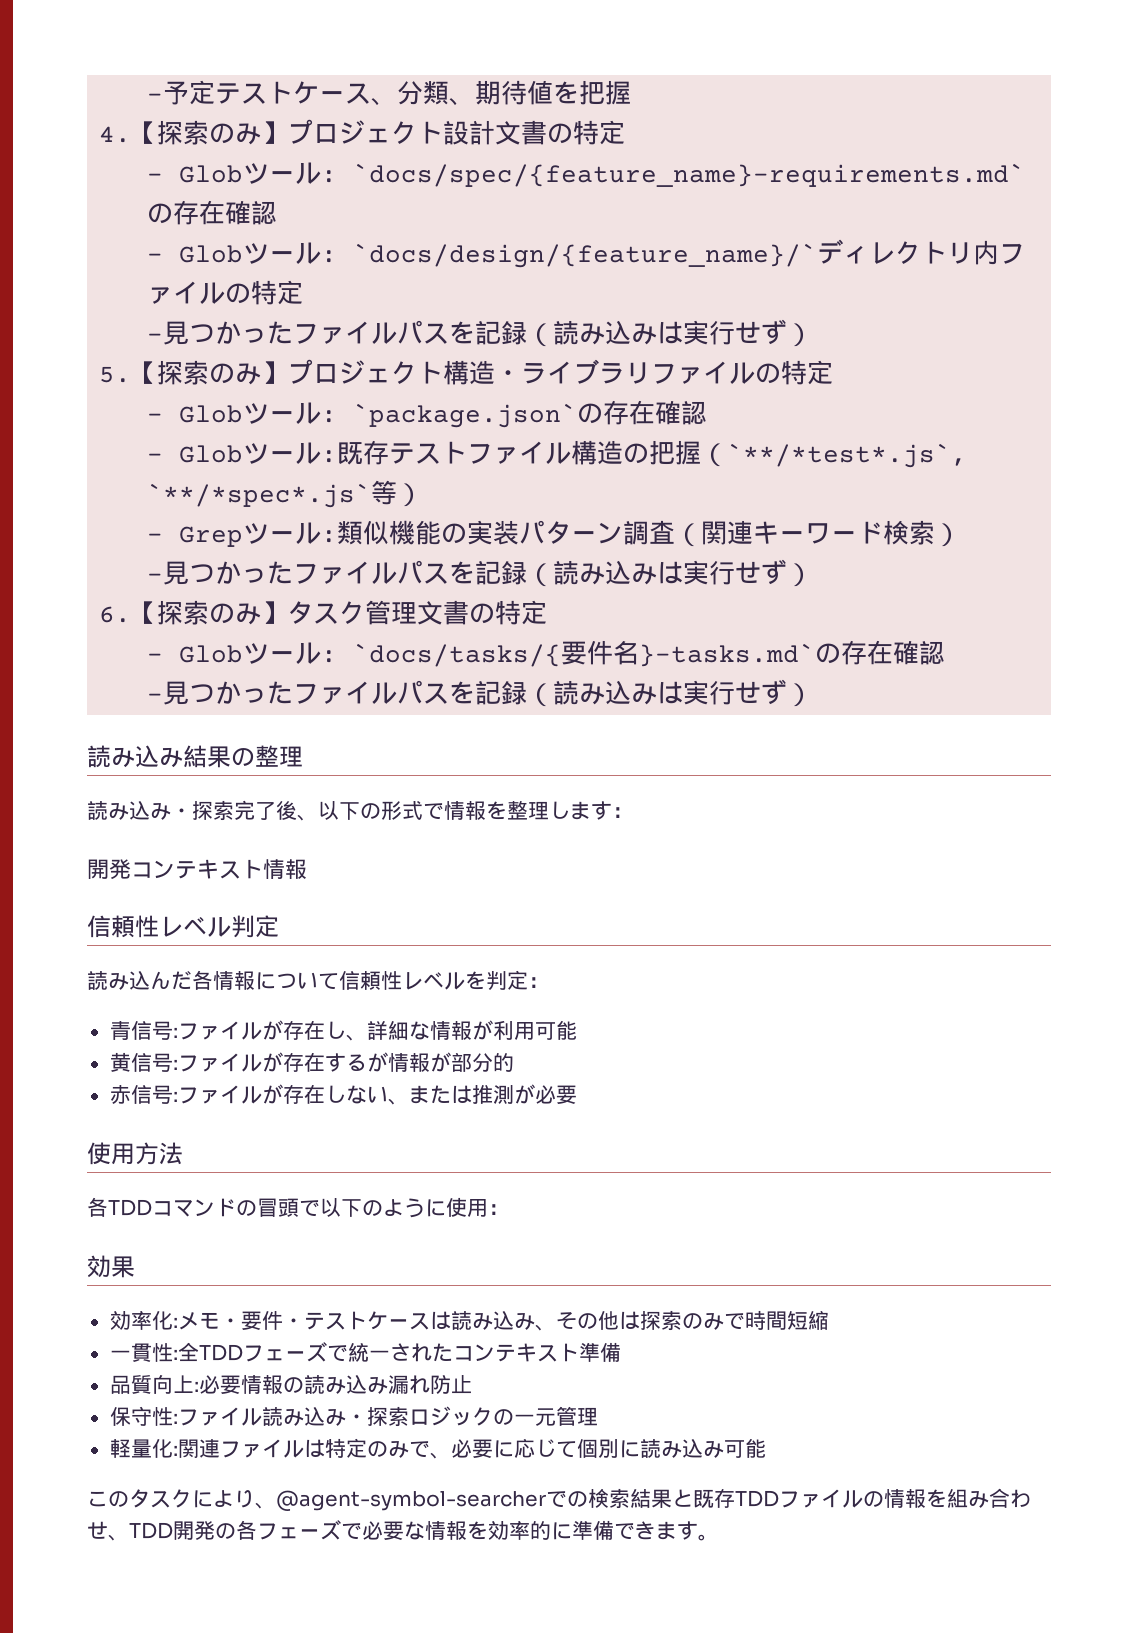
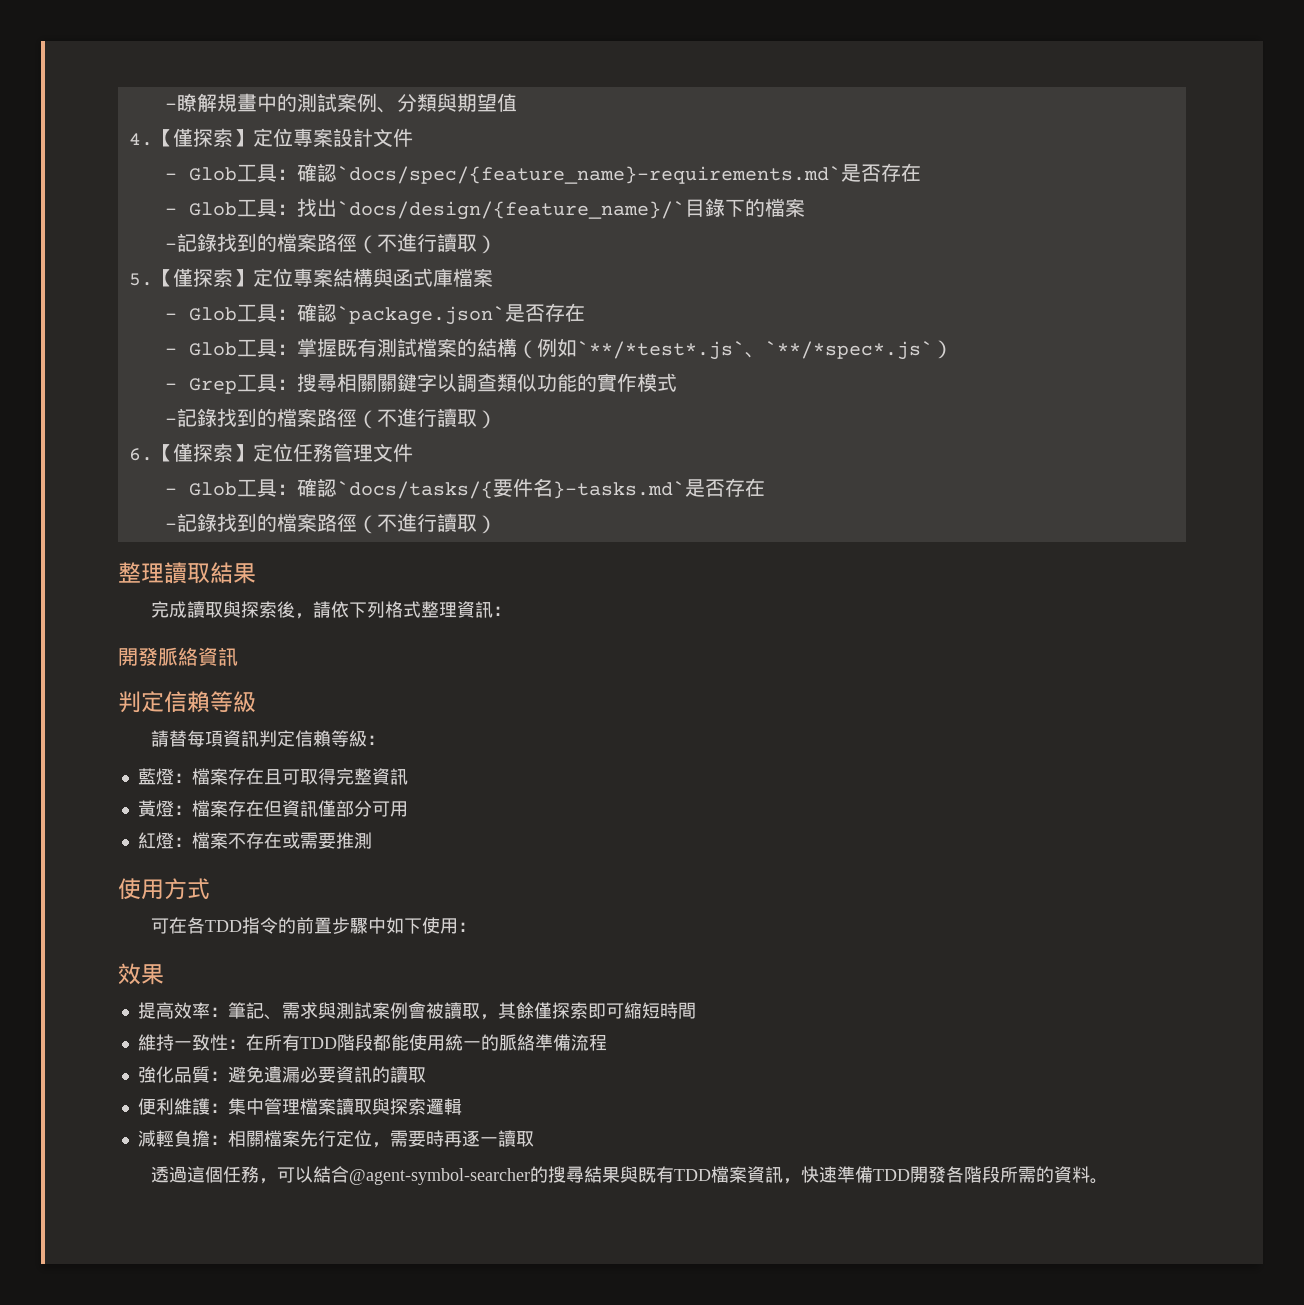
[147,80,632,106] [99,119,626,145] [147,162,1026,187] [147,200,278,225] [147,239,1026,268] [147,280,304,305] [147,319,814,347] [99,359,834,385] [147,400,708,428] [147,440,968,468] [147,480,424,508] [147,520,962,547] [147,559,814,587] [99,600,548,625] [147,642,338,664] -予定テストケース、分類、期待値を把握 // 4.【探索のみ】プロジェクト設計文書の特定 // - Globツール: `docs/spec/{feature_name}-requirements.md`の存在確認 // - Globツール: `docs/design/{feature_name}/`ディレクトリ内ファイルの特定 // -見つかったファイルパスを記録（読み込みは実行せず） // 5.【探索のみ】プロジェクト構造・ライブラリファイルの特定 // - Globツール: `package.json`の存在確認 // - Globツール:既存テストファイル構造の把握（`**/*test*.js`, `**/*spec*.js`等） // - Grepツール:類似機能の実装パターン調査（関連キーワード検索） // -見つかったファイルパスを記録（読み込みは実行せず） // 6.【探索のみ】タスク管理文書の特定 // - Globツール: -> [164,93,517,113] [128,128,413,147] [164,163,921,184] [164,198,805,220] [164,233,497,254] [128,268,493,287] [164,303,585,325] [164,338,953,360] [164,373,677,394] [164,408,497,429] [128,443,413,462] [164,478,337,497] -瞭解規畫中的測試案例、分類與期望值 // 4.【僅探索】定位專案設計文件 // - Glob工具：確認`docs/spec/{feature_name}-requirements.md`是否存在 // - Glob工具：找出`docs/design/{feature_name}/`目錄下的檔案 // -記錄找到的檔案路徑（不進行讀取） // 5.【僅探索】定位專案結構與函式庫檔案 // - Glob工具：確認`package.json`是否存在 // - Glob工具：掌握既有測試檔案的結構（例如`**/*test*.js`、`**/*spec*.js`） // - Grep工具：搜尋相關關鍵字以調查類似功能的實作模式 // -記錄找到的檔案路徑（不進行讀取） // 6.【僅探索】定位任務管理文件 // - Glob工具：確認
[815,640,946,665] [147,679,814,707] [87,745,303,768] [87,800,633,821] [87,859,307,880] [87,915,279,938] [87,970,549,990] [109,1020,577,1041] [109,1052,514,1072] [109,1084,472,1105] の存在確認 // -見つかったファイルパスを記録（読み込みは実行せず） // 読み込み結果の整理 // 読み込み・探索完了後、以下の形式で情報を整理します： // 開発コンテキスト情報 // 信頼性レベル判定 // 読み込んだ各情報について信頼性レベルを判定： // 青信号:ファイルが存在し、詳細な情報が利用可能 // 黄信号:ファイルが存在するが情報が部分的 // 赤信号:ファイルが存在しない、または -> [684,478,765,497] [164,513,497,534] [118,562,256,584] [151,601,512,619] [118,647,238,666] [118,691,256,713] [151,730,386,747] [137,768,408,785] [137,800,408,817] [137,832,336,849] 是否存在 // -記錄找到的檔案路徑（不進行讀取） // 整理讀取結果 // 完成讀取與探索後，請依下列格式整理資訊： // 開發脈絡資訊 // 判定信賴等級 // 請替每項資訊判定信賴等級： // 藍燈：檔案存在且可取得完整資訊 // 黃燈：檔案存在但資訊僅部分可用 // 紅燈：檔案不存在或需要
[513,1084,577,1104] が必要 -> (372, 840) none
[159,1142,183,1165] [87,1197,446,1218] 法 // 各TDDコマンドの冒頭で以下のように -> [187,878,210,900] [151,917,423,934] 式 // 可在各TDD指令的前置步驟中如下
[87,1255,135,1278] [109,1310,829,1331] [109,1342,621,1362] [109,1374,472,1394] [109,1406,598,1427] [109,1438,766,1459] [87,1488,1031,1511] [87,1520,698,1541] 効果 // 効率化:メモ・要件・テストケースは読み込み、その他は探索のみで時間短縮 // 一貫性:全TDDフェーズで統一されたコンテキスト準備 // 品質向上:必要情報の読み込み漏れ防止 // 保守性:ファイル読み込み・探索ロジックの一元管理 // 軽量化:関連ファイルは特定のみで、必要に応じて個別に読み込み可能 // このタスクにより、@agent-symbol-searcherでの検索結果と既存TDDファイルの情報を組み合わせ、TDD開発の各フェーズで必要な情報を効率的に準備できます -> [118,963,164,985] [137,1002,696,1020] [137,1034,607,1051] [137,1066,426,1083] [137,1098,462,1115] [137,1130,534,1148] [151,1166,1091,1185] 效果 // 提高效率：筆記、需求與測試案例會被讀取，其餘僅探索即可縮短時間 // 維持一致性：在所有TDD階段都能使用統一的脈絡準備流程 // 強化品質：避免遺漏必要資訊的讀取 // 便利維護：集中管理檔案讀取與探索邏輯 // 減輕負擔：相關檔案先行定位，需要時再逐一讀取 // 透過這個任務，可以結合@agent-symbol-searcher的搜尋結果與既有TDD檔案資訊，快速準備TDD開發各階段所需的資料

